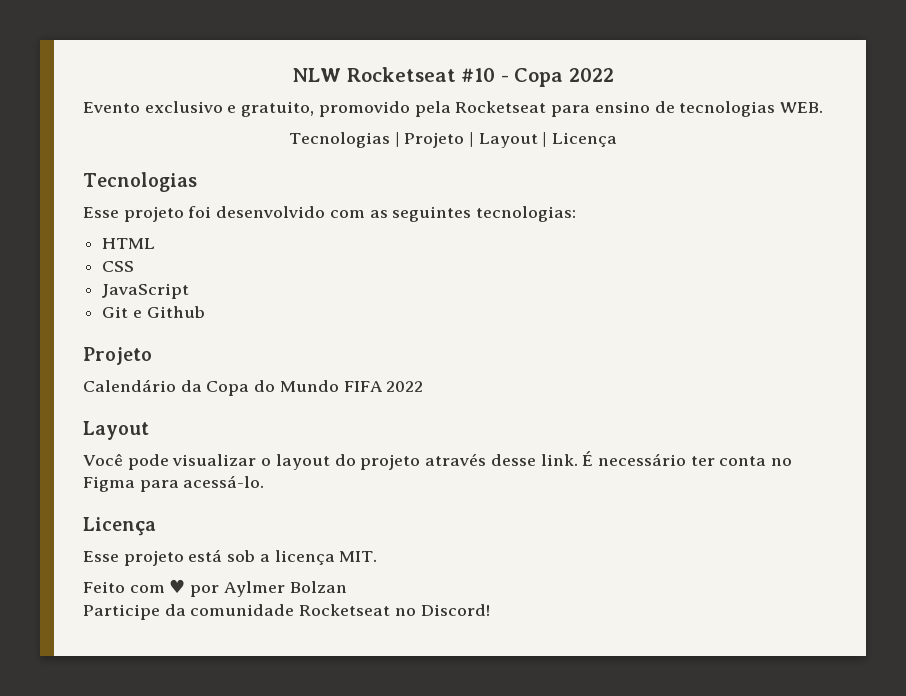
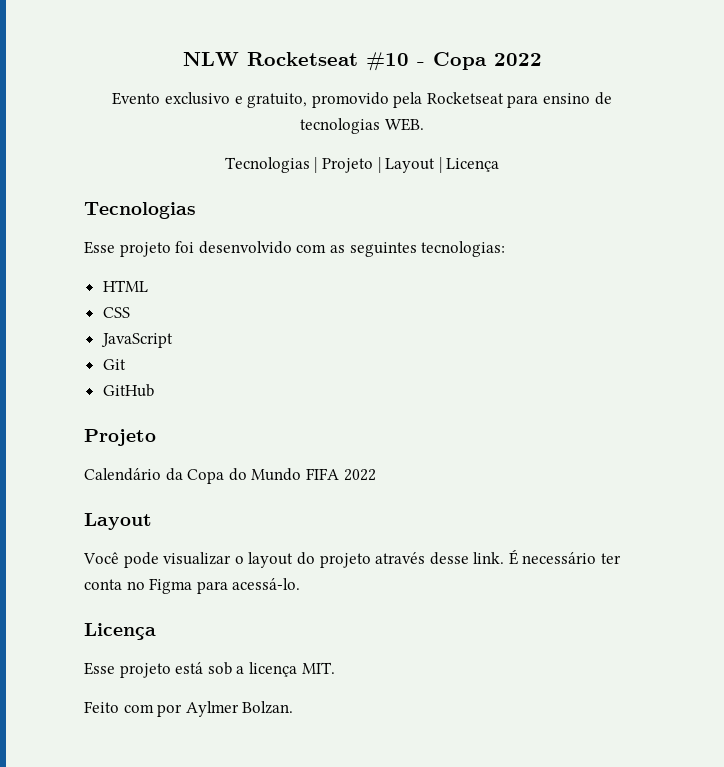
[132,306,205,318] e Github -> [102,384,154,397] // GitHub
[169,579,186,593] ♥ -> (154, 708) none
[289,581,347,593] [83,604,490,620] Bolzan // Participe da comunidade Rocketseat no Discord! -> [242,701,294,714] Bolzan.

